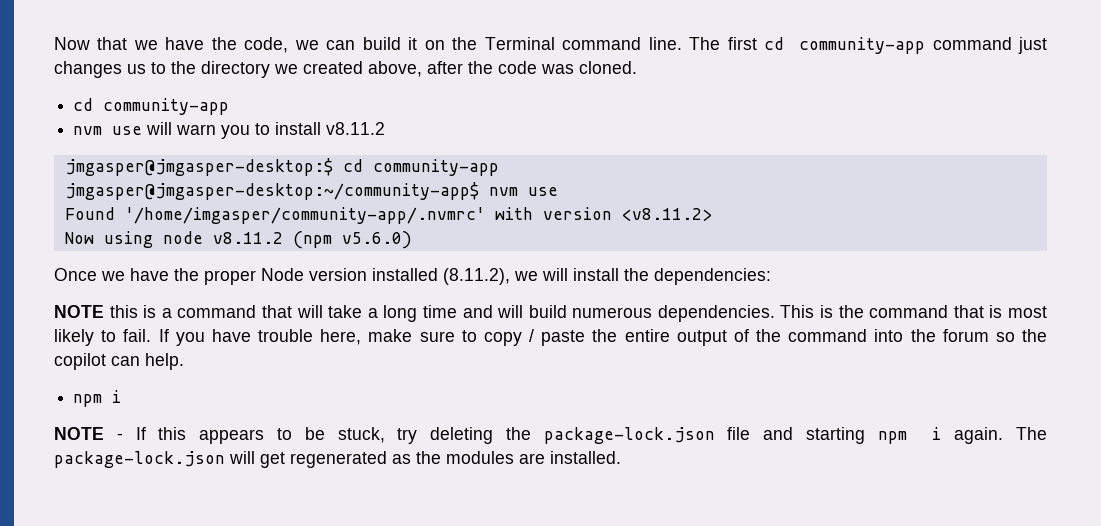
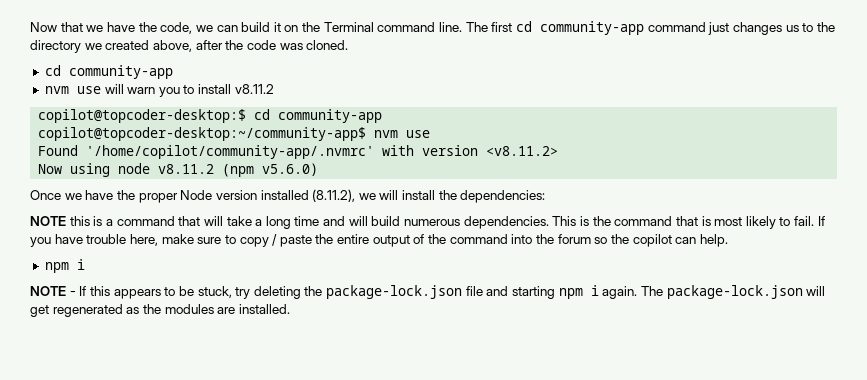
[64,158,499,176] [64,182,479,200] jmgasper@jmgasper-desktop:$ cd community-app // jmgasper@jmgasper-desktop:~/community-app$ -> [38,109,383,123] [38,127,367,141] copilot@topcoder-desktop:$ cd community-app // copilot@topcoder-desktop:~/community-app$
[124,207,485,224] '/home/imgasper/community-app/.nvmrc' -> [86,145,375,159] '/home/copilot/community-app/.nvmrc'

